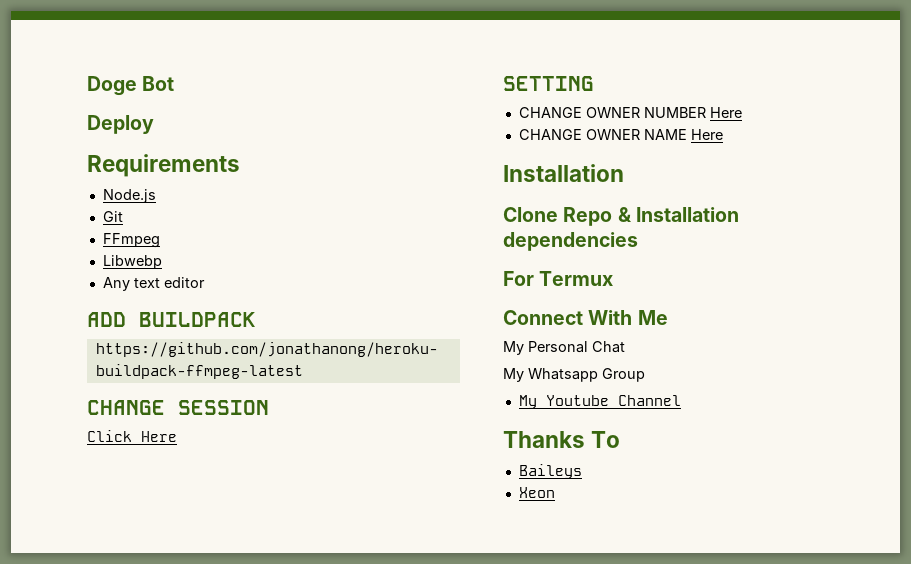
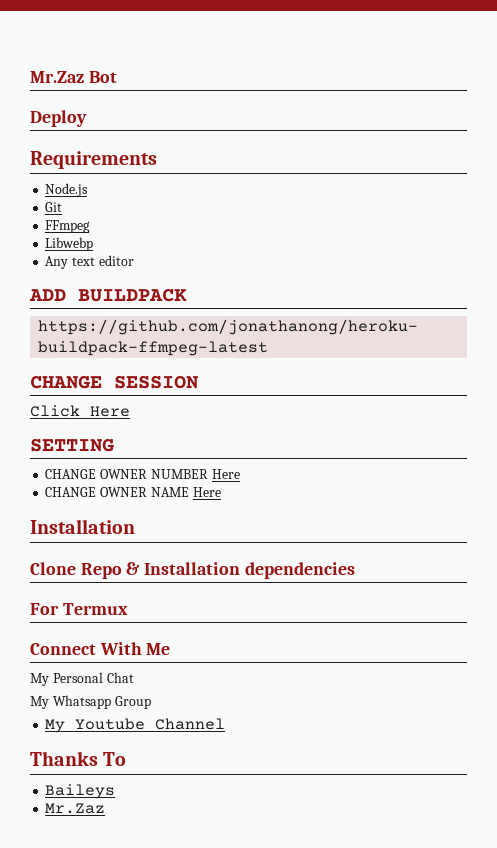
[87,76,137,96] Doge -> [30,71,84,83] Mr.Zaz
[518,487,555,498] Xeon -> [45,803,106,814] Mr.Zaz

